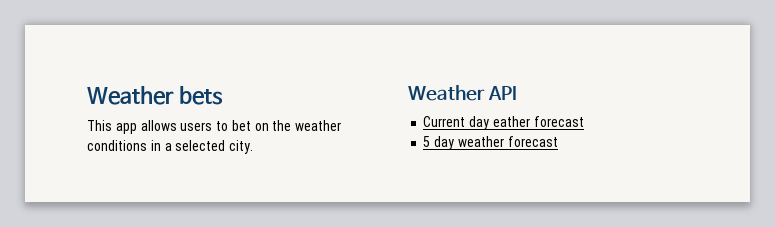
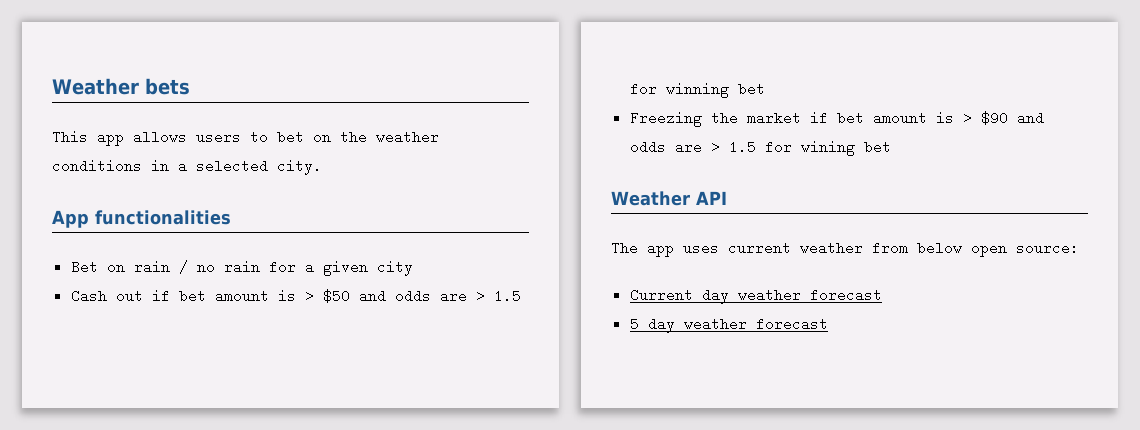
[408,85,517,101] Weather API -> [52,210,231,228] [70,260,413,276] [70,289,521,303] [629,82,765,98] [629,111,1044,127] [629,140,891,156] [611,191,727,206] [611,241,1079,257] App functionalities // Bet on rain / no rain for a given city // Cash out if bet amount is > $50 and odds are > 1.5 for winning bet // Freezing the market if bet amount is > $90 and odds are > 1.5 for wining bet // Weather API // The app uses current weather from below open source:
[492,116,530,127] eather -> [737,288,801,302] weather

